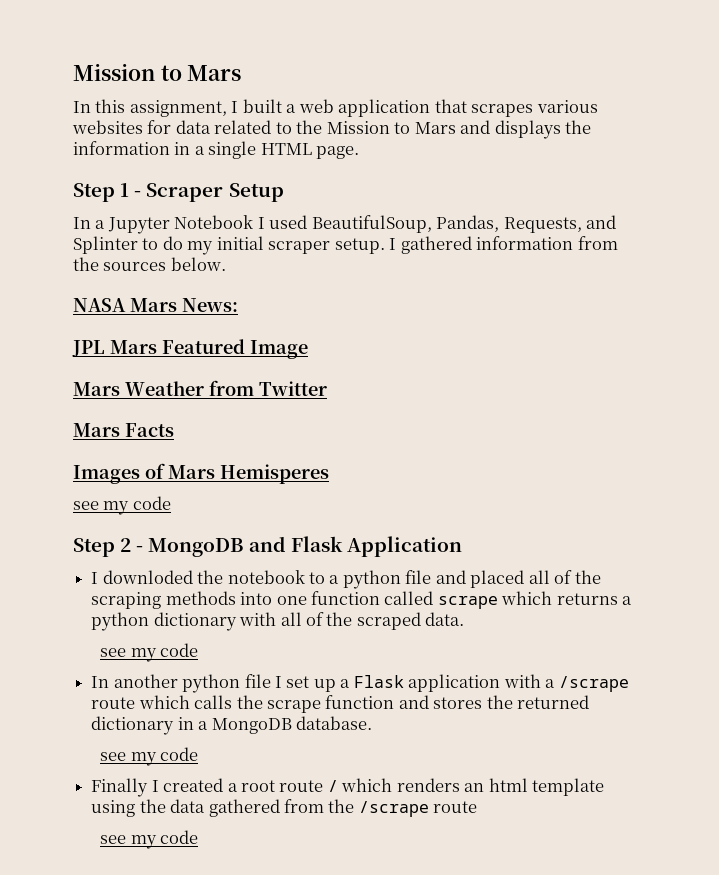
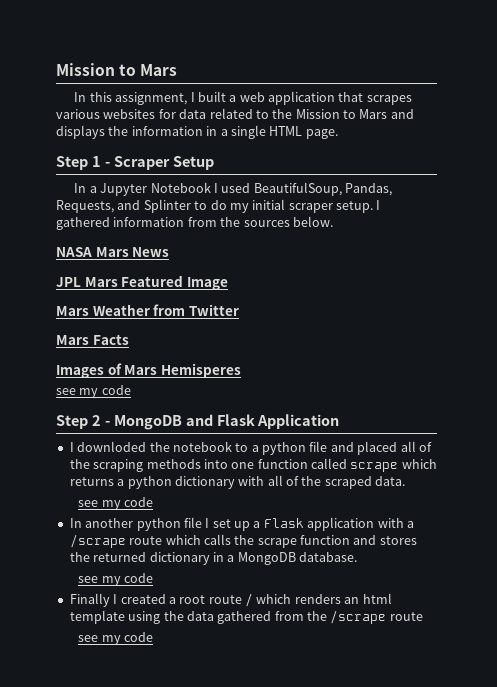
[182,298,238,312] News: -> [132,247,170,257] News

